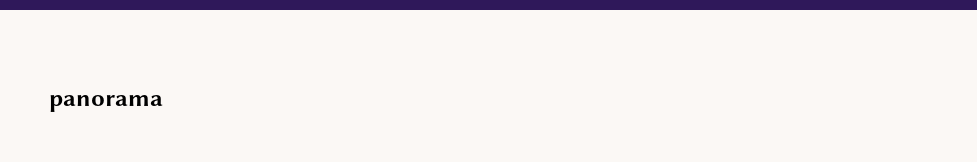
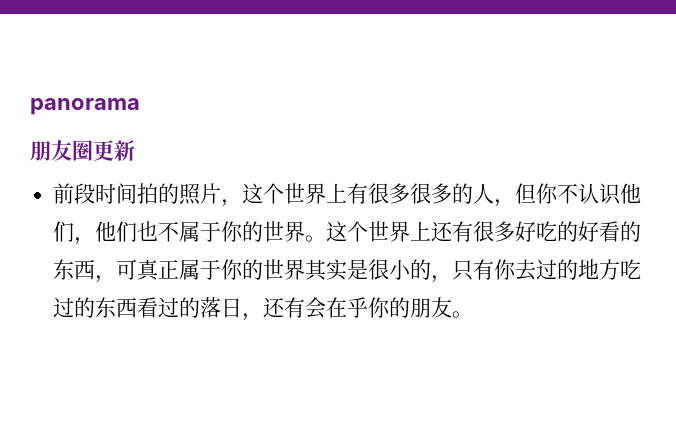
(163, 103) none -> [30,140,135,161] [53,183,642,207] [53,221,642,245] [53,259,642,283] [53,297,474,321] // 朋友圈更新 // 前段时间拍的照片，这个世界上有很多很多的人，但你不认识他们，他们也不属于你的世界。这个世界上还有很多好吃的好看的东西，可真正属于你的世界其实是很小的，只有你去过的地方吃过的东西看过的落日，还有会在乎你的朋友。

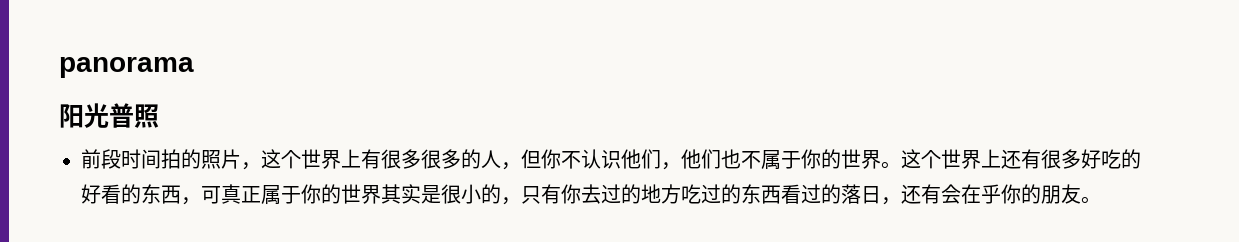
[30,140,135,161] 朋友圈更新 -> [59,103,159,128] 阳光普照

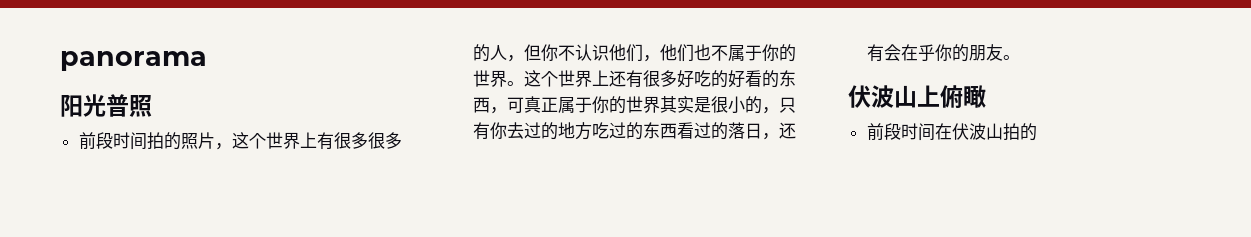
(1101, 200) none -> [848,85,986,109] [866,123,1037,141] // 伏波山上俯瞰 // 前段时间在伏波山拍的

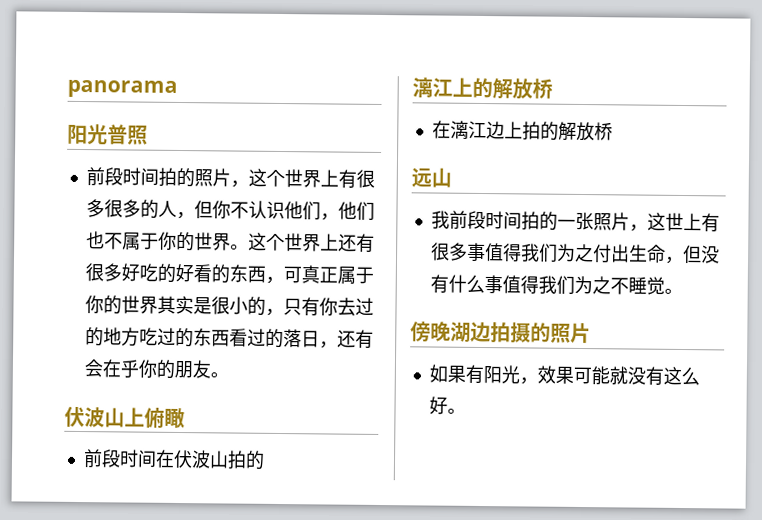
(1037, 132) none -> [412,77,553,100] [431,120,613,142] [411,167,452,188] [430,210,720,233] [429,242,720,265] [429,274,683,295] [410,321,591,344] [428,364,700,386] [428,396,466,415] // 漓江上的解放桥 // 在漓江边上拍的解放桥 // 远山 // 我前段时间拍的一张照片，这世上有很多事值得我们为之付出生命，但没有什么事值得我们为之不睡觉。 // 傍晚湖边拍摄的照片 // 如果有阳光，效果可能就没有这么好。

